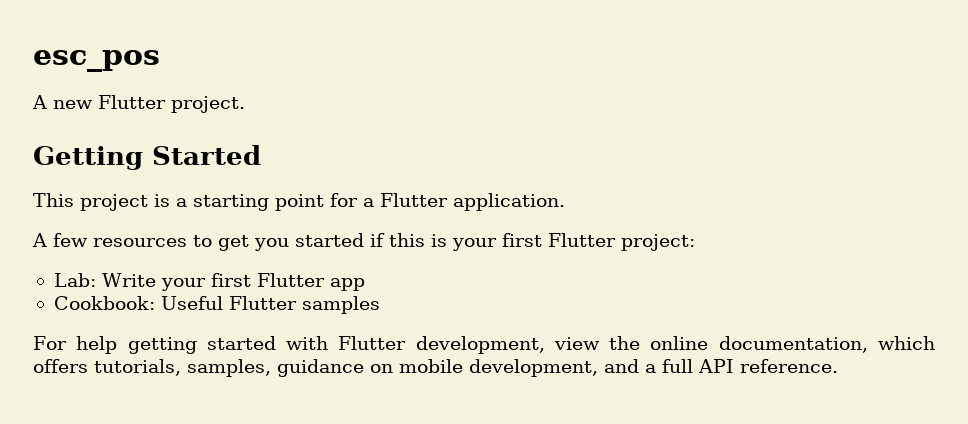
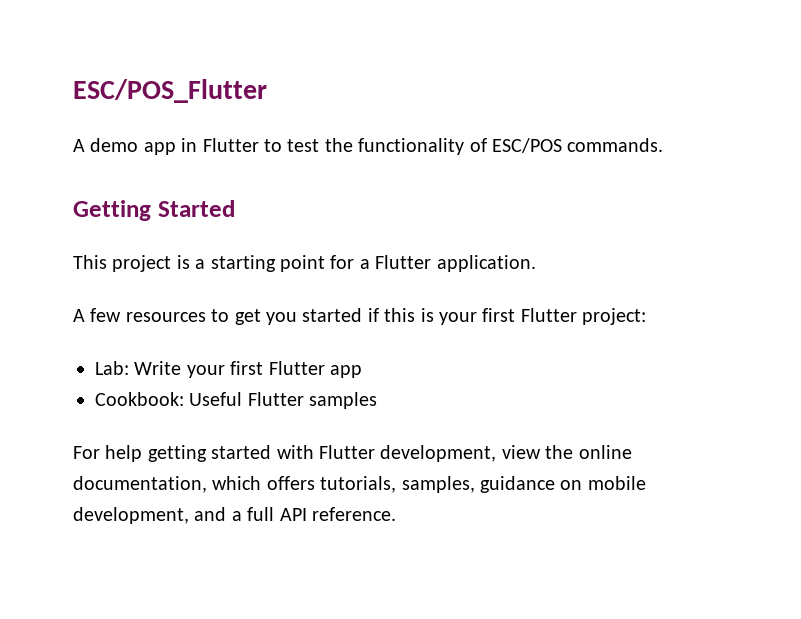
[33,50,160,72] [32,95,245,113] esc_pos // A new Flutter project. -> [73,79,267,103] [73,138,664,155] ESC/POS_Flutter // A demo app in Flutter to test the functionality of ESC/POS commands.

